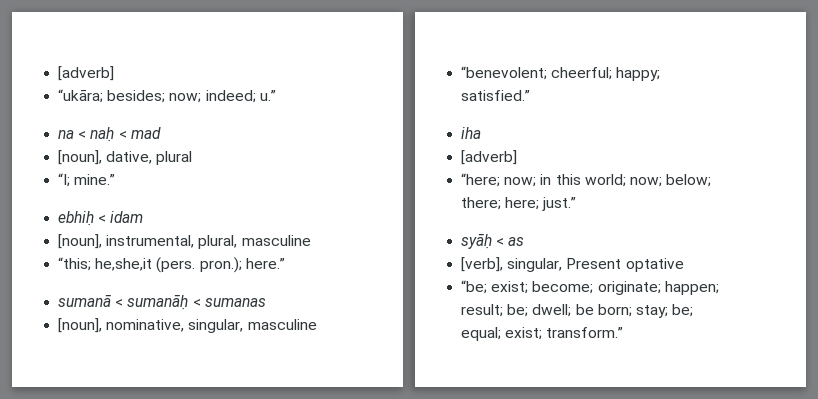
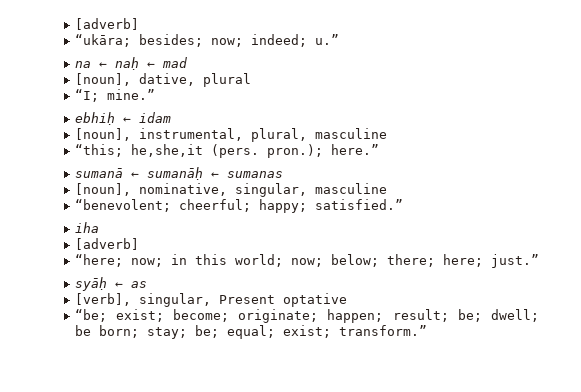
[78,127,127,142] < naḥ < -> [98,57,155,70] ← naḥ ←
[98,215,107,223] < -> [122,117,131,123] ←
[115,295,201,310] < sumanāḥ < -> [130,167,219,180] ← sumanāḥ ←
[496,238,505,246] < -> [114,282,123,288] ←

